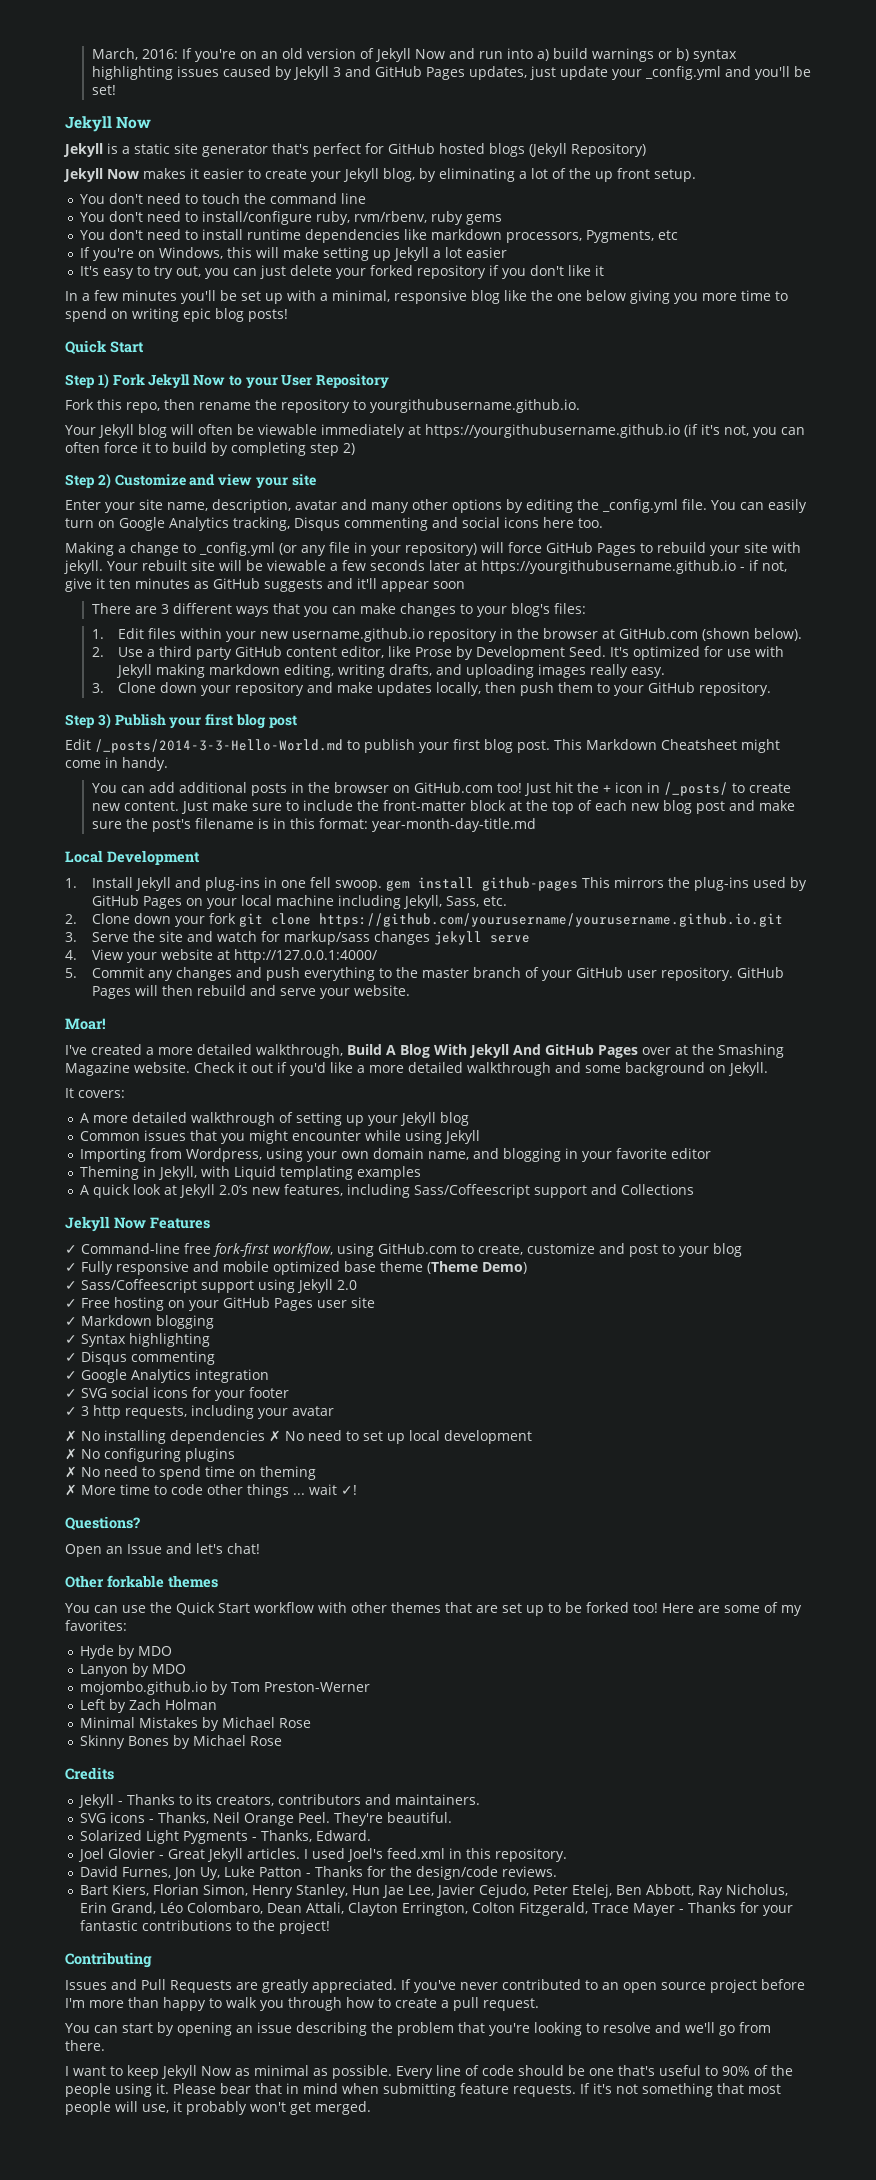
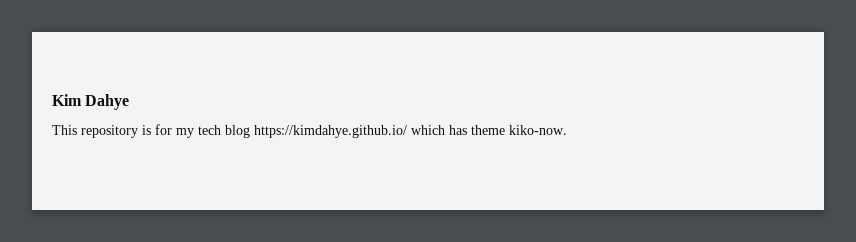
[91,48,737,62] [91,66,811,80] [91,85,116,95] [65,116,152,132] [63,143,647,157] [63,168,696,182] [79,193,366,204] [79,211,502,225] [79,229,678,243] [79,247,507,261] [79,265,604,279] [65,290,788,304] [65,308,288,322] [65,340,144,354] [65,373,390,389] [65,399,580,413] [65,424,805,438] [65,442,355,456] [65,473,316,489] [65,499,807,513] [65,517,603,531] [65,542,801,556] [64,560,787,574] [65,578,465,592] [91,603,586,617] [91,628,803,642] [91,646,785,660] [116,664,666,678] [91,682,772,696] [65,713,297,729] [65,739,780,753] [65,757,168,771] [91,782,791,796] [91,800,795,814] [91,818,536,832] [65,850,200,865] [65,877,807,891] [91,895,507,909] [65,913,783,927] [65,931,530,945] [65,949,377,963] [65,967,784,981] [91,985,410,999] [65,1018,106,1030] [65,1044,784,1058] [65,1062,768,1076] [65,1088,125,1098] [79,1112,469,1126] [79,1130,480,1144] [79,1148,711,1162] [79,1166,421,1180] [79,1184,694,1198] [65,1216,210,1232] [65,1243,742,1257] [65,1261,527,1275] [65,1279,357,1293] [65,1297,375,1311] [65,1315,214,1329] [65,1333,210,1347] [65,1351,215,1365] [65,1369,269,1383] [65,1387,289,1401] [65,1405,334,1419] [65,1430,532,1444] [65,1448,235,1462] [65,1466,316,1480] [65,1484,357,1498] [65,1516,140,1530] [65,1543,260,1557] [65,1575,218,1588] [65,1602,802,1616] [65,1620,127,1631] [79,1645,172,1659] [79,1663,186,1677] [79,1681,370,1695] [79,1699,217,1713] [79,1717,311,1731] [79,1735,282,1749] [65,1767,114,1780] [77,1794,480,1808] [79,1812,452,1826] [79,1830,371,1844] [77,1848,567,1862] [79,1866,557,1880] [79,1884,788,1898] [79,1902,793,1916] [79,1920,330,1934] [65,1952,152,1968] [65,1979,805,1993] [65,1997,539,2011] [65,2022,771,2036] [65,2040,105,2051] [65,2065,793,2079] [65,2083,781,2097] [65,2101,371,2115] March, 2016: If you're on an old version of Jekyll Now and run into a) build warnings or b) syntax highlighting issues caused by Jekyll 3 and GitHub Pages updates, just update your _config.yml and you'll be set! // Jekyll Now // Jekyll is a static site generator that's perfect for GitHub hosted blogs (Jekyll Repository) // Jekyll Now makes it easier to create your Jekyll blog, by eliminating a lot of the up front setup. // You don't need to touch the command line // You don't need to install/configure ruby, rvm/rbenv, ruby gems // You don't need to install runtime dependencies like markdown processors, Pygments, etc // If you're on Windows, this will make setting up Jekyll a lot easier // It's easy to try out, you can just delete your forked repository if you don't like it // In a few minutes you'll be set up with a minimal, responsive blog like the one below giving you more time to spend on writing epic blog posts! // Quick Start // Step 1) Fork Jekyll Now to your User Repository // Fork this repo, then rename the repository to yourgithubusername.github.io. // Your Jekyll blog will often be viewable immediately at https://yourgithubusername.github.io (if it's not, you can often force it to build by completing step 2) // Step 2) Customize and view your site // Enter your site name, description, avatar and many other options by editing the _config.yml file. You can easily turn on Google Analytics tracking, Disqus commenting and social icons here too. // Making a change to _config.yml (or any file in your repository) will force GitHub Pages to rebuild your site with jekyll. Your rebuilt site will be viewable a few seconds later at https://yourgithubusername.github.io - if not, give it ten minutes as GitHub suggests and it'll appear soon // There are 3 different ways that you can make changes to your blog's files: // 1. Edit files within your new username.github.io repository in the browser at GitHub.com (shown below). // 2. Use a third party GitHub content editor, like Prose by Development Seed. It's optimized for use with Jekyll making markdown editing, writing drafts, and uploading images really easy. // 3. Clone down your repository and make updates locally, then push them to your GitHub repository. // Step 3) Publish your first blog post // Edit /_posts/2014-3-3-Hello-World.md to publish your first blog post. This Markdown Cheatsheet might come in handy. // You can add additional posts in the browser on GitHub.com too! Just hit the + icon in /_posts/ to create new content. Just make sure to include the front-matter block at the top of each new blog post and make sure the post's filename is in this format: year-month-day-title.md // Local Development // 1. Install Jekyll and plug-ins in one fell swoop. gem install github-pages This mirrors the plug-ins used by GitHub Pages on your local machine including Jekyll, Sass, etc. // 2. Clone down your fork git clone https://github.com/yourusername/yourusername.github.io.git // 3. Serve the site and watch for markup/sass changes jekyll serve // 4. View your website at http://127.0.0.1:4000/ // 5. Commit any changes and push everything to the master branch of your GitHub user repository. GitHub Pages will then rebuild and serve your website. // Moar! // I've created a more detailed walkthrough, Build A Blog With Jekyll And GitHub Pages over at the Smashing Magazine website. Check it out if you'd like a more detailed walkthrough and some background on Jekyll. // It covers: // A more detailed walkthrough of setting up your Jekyll blog // Common issues that you might encounter while using Jekyll // Importing from Wordpress, using your own domain name, and blogging in your favorite editor // Theming in Jekyll, with Liquid templating examples // A quick look at Jekyll 2.0’s new features, including Sass/Coffeescript support and Collections // Jekyll Now Features // ✓ Command-line free fork-first workflow, using GitHub.com to create, customize and post to your blog // ✓ Fully responsive and mobile optimized base theme (Theme Demo) // ✓ Sass/Coffeescript support using Jekyll 2.0 // ✓ Free hosting on your GitHub Pages user site // ✓ Markdown blogging // ✓ Syntax highlighting // ✓ Disqus commenting // ✓ Google Analytics integration // ✓ SVG social icons for your footer // ✓ 3 http requests, including your avatar // ✗ No installing dependencies ✗ No need to set up local development // ✗ No configuring plugins // ✗ No need to spend time on theming // ✗ More time to code other things ... wait ✓! // Questions? // Open an Issue and let's chat! // Other forkable themes // You can use the Quick Start workflow with other themes that are set up to be forked too! Here are some of my favorites: // Hyde by MDO // Lanyon by MDO // mojombo.github.io by Tom Preston-Werner // Left by Zach Holman // Minimal Mistakes by Michael Rose // Skinny Bones by Michael Rose // Credits // Jekyll - Thanks to its creators, contributors and maintainers. // SVG icons - Thanks, Neil Orange Peel. They're beautiful. // Solarized Light Pygments - Thanks, Edward. // Joel Glovier - Great Jekyll articles. I used Joel's feed.xml in this repository. // David Furnes, Jon Uy, Luke Patton - Thanks for the design/code reviews. // Bart Kiers, Florian Simon, Henry Stanley, Hun Jae Lee, Javier Cejudo, Peter Etelej, Ben Abbott, Ray Nicholus, Erin Grand, Léo Colombaro, Dean Attali, Clayton Errington, Colton Fitzgerald, Trace Mayer - Thanks for your fantastic contributions to the project! // Contributing // Issues and Pull Requests are greatly appreciated. If you've never contributed to an open source project before I'm more than happy to walk you through how to create a pull request. // You can start by opening an issue describing the problem that you're looking to resolve and we'll go from there. // I want to keep Jekyll Now as minimal as possible. Every line of code should be one that's useful to 90% of the people using it. Please bear that in mind when submitting feature requests. If it's not something that most people will use, it probably won't get merged. -> [52,94,130,110] [52,124,567,138] Kim Dahye // This repository is for my tech blog https://kimdahye.github.io/ which has theme kiko-now.

